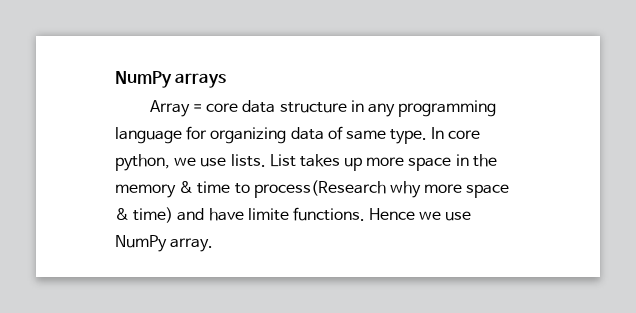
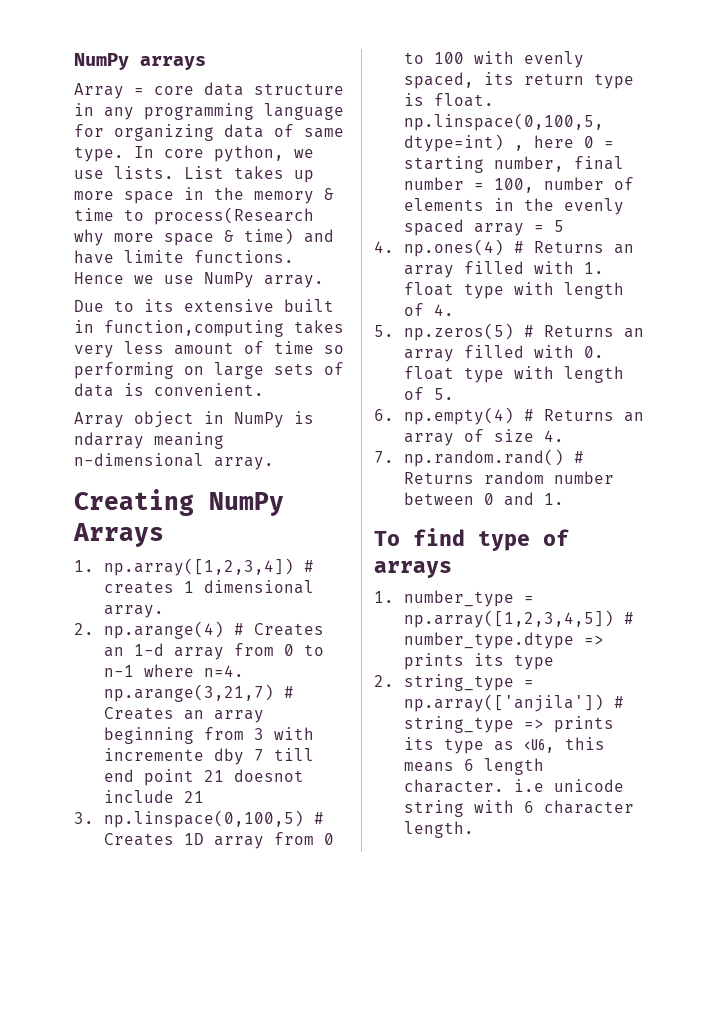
(214, 245) none -> [74,299,334,312] [74,320,344,337] [74,341,344,358] [74,362,344,379] [74,383,264,397] [74,411,314,428] [74,432,224,449] [74,453,274,470] [74,489,284,516] [73,523,164,547] [74,558,315,576] [104,580,315,594] [104,605,165,618] [74,621,325,639] [104,643,325,660] [104,664,245,677] [104,684,295,702] [104,707,265,723] [104,727,315,744] [104,748,315,765] [104,769,305,786] [104,790,205,803] [74,810,325,828] [104,832,335,849] [404,51,585,68] [404,72,635,89] [404,93,495,107] [404,113,605,131] [404,134,615,152] [404,156,625,173] [404,177,635,193] [404,198,625,215] [404,219,565,236] [374,239,635,257] [404,261,605,278] [404,282,625,299] [404,303,455,316] [374,323,645,341] [404,345,605,362] [404,366,625,383] [404,387,455,400] [374,407,645,425] [404,429,565,446] [374,449,585,467] [404,471,615,485] [404,492,565,506] [374,528,569,551] [374,561,452,578] [374,590,535,607] [404,610,635,628] [404,632,605,649] [404,653,555,670] [374,674,535,691] [404,694,625,712] [404,716,615,733] [404,737,606,754] [404,758,545,775] [404,779,625,793] [404,800,635,817] [404,821,475,838] // Due to its extensive built in function,computing takes very less amount of time so performing on large sets of data is convenient. // Array object in NumPy is ndarray meaning n-dimensional array. // Creating NumPy Arrays // 1. np.array([1,2,3,4]) # creates 1 dimensional array. // 2. np.arange(4) # Creates an 1-d array from 0 to n-1 where n=4. np.arange(3,21,7) # Creates an array beginning from 3 with incremente dby 7 till end point 21 doesnot include 21 // 3. np.linspace(0,100,5) # Creates 1D array from 0 to 100 with evenly spaced, its return type is float. np.linspace(0,100,5, dtype=int) , here 0 = starting number, final number = 100, number of elements in the evenly spaced array = 5 // 4. np.ones(4) # Returns an array filled with 1. float type with length of 4. // 5. np.zeros(5) # Returns an array filled with 0. float type with length of 5. // 6. np.empty(4) # Returns an array of size 4. // 7. np.random.rand() # Returns random number between 0 and 1. // To find type of arrays // 1. number_type = np.array([1,2,3,4,5]) # number_type.dtype => prints its type // 2. string_type = np.array(['anjila']) # string_type => prints its type as <U6, this means 6 length character. i.e unicode string with 6 character length.

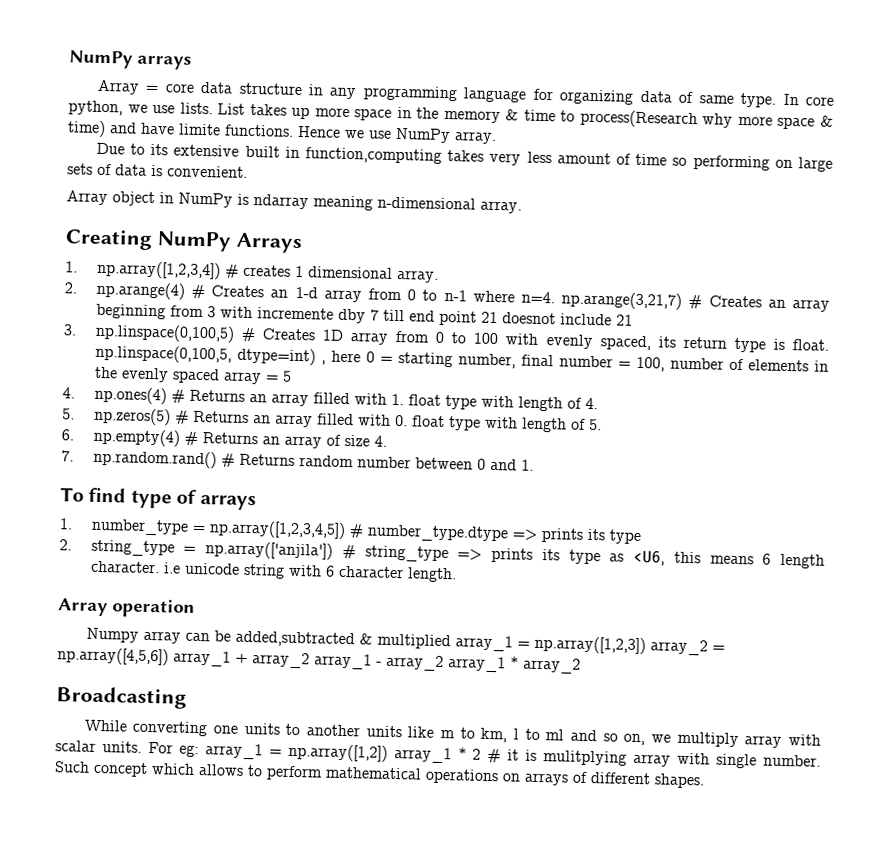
(475, 829) none -> [58,598,195,618] [85,627,725,656] [57,647,581,674] [56,686,187,709] [83,719,822,748] [55,740,822,769] [54,761,705,789] // Array operation // Numpy array can be added,subtracted & multiplied array_1 = np.array([1,2,3]) array_2 = np.array([4,5,6]) array_1 + array_2 array_1 - array_2 array_1 * array_2 // Broadcasting // While converting one units to another units like m to km, l to ml and so on, we multiply array with scalar units. For eg: array_1 = np.array([1,2]) array_1 * 2 # it is mulitplying array with single number. Such concept which allows to perform mathematical operations on arrays of different shapes.

